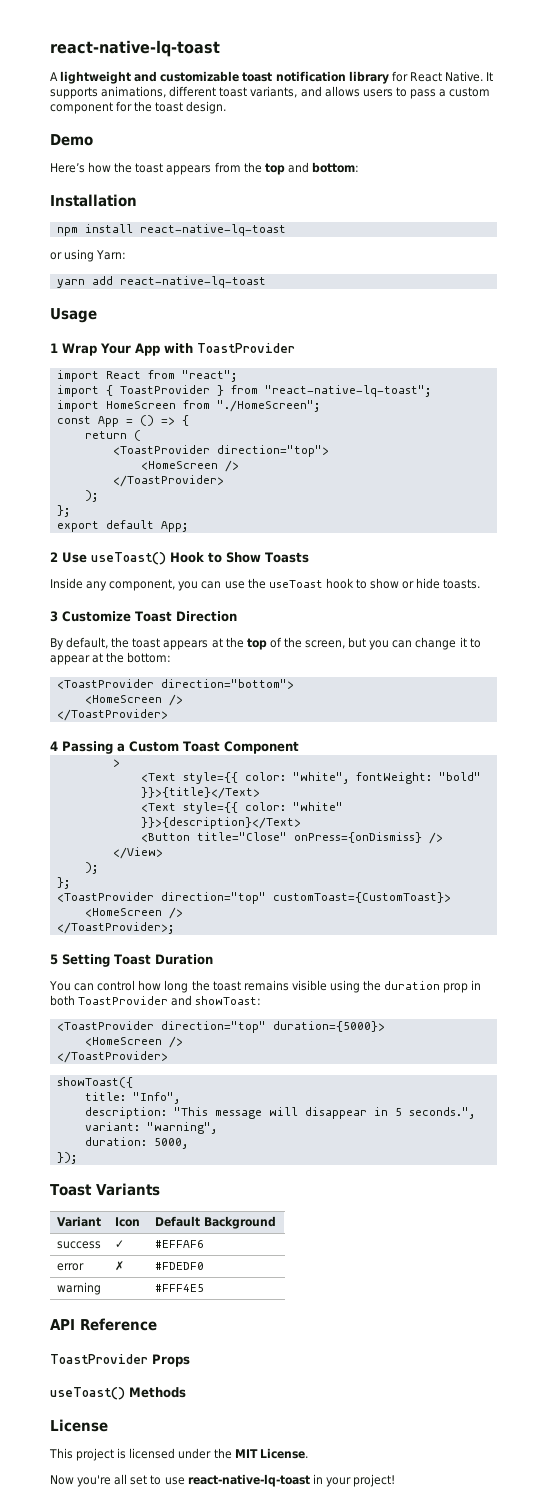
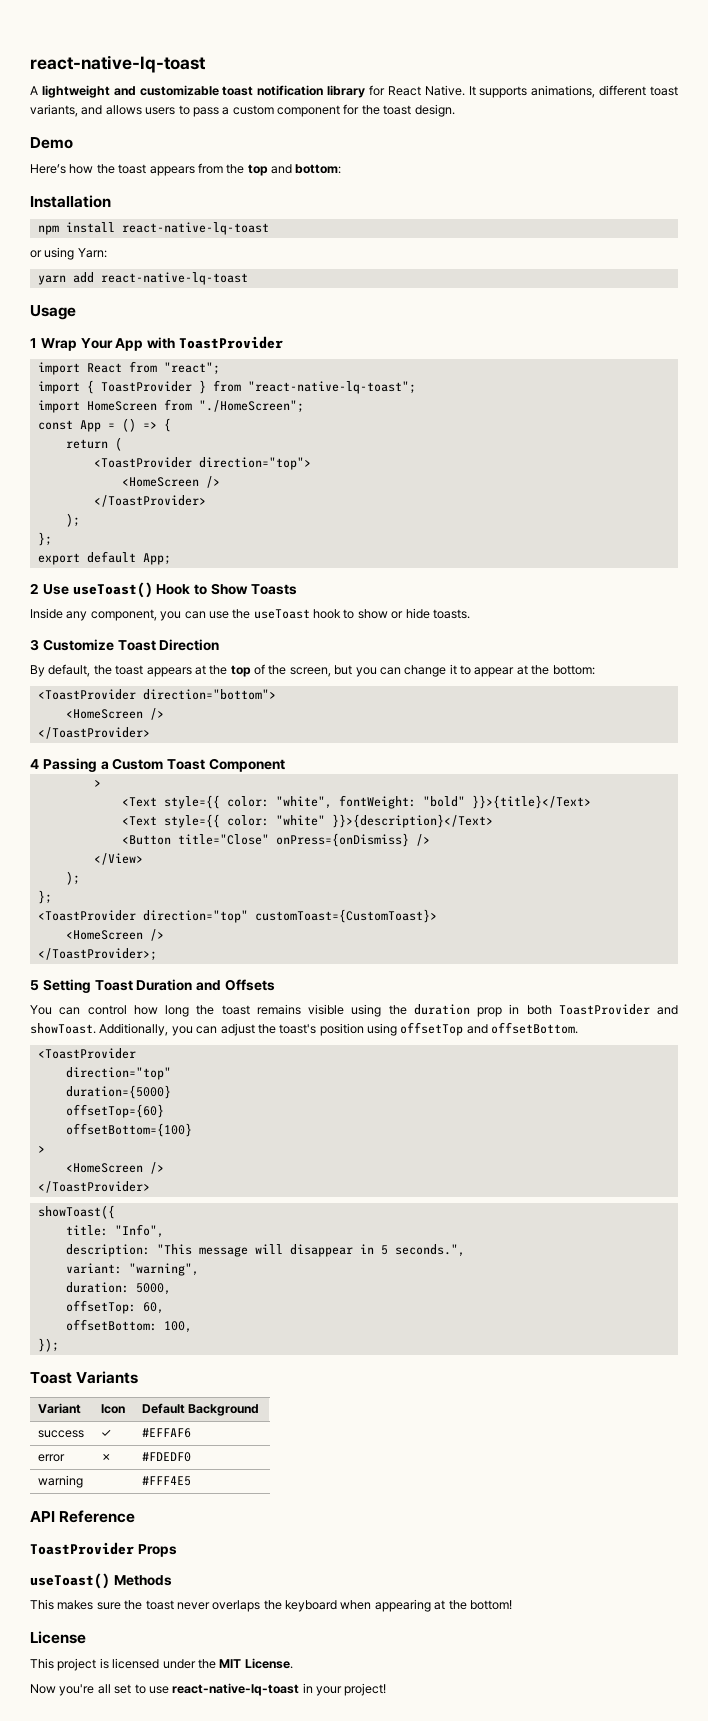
(213, 959) none -> [196,979,275,991] and Offsets
[195,996,262,1005] [56,1021,385,1033] showToast: // <ToastProvider direction="top" duration={5000}> -> [30,1022,579,1036] [37,1048,136,1059] [65,1067,171,1080] [65,1085,171,1099] [65,1104,164,1118] [65,1123,192,1137] [37,1145,45,1153] showToast. Additionally, you can adjust the toast's position using offsetTop and offsetBottom. // <ToastProvider // direction="top" // duration={5000} // offsetTop={60} // offsetBottom={100} // >
(188, 1143) none -> [65,1300,164,1314] [65,1319,192,1333] // offsetTop: 60, // offsetBottom: 100,
(186, 1392) none -> [30,1599,512,1612] // This makes sure the toast never overlaps the keyboard when appearing at the bottom!

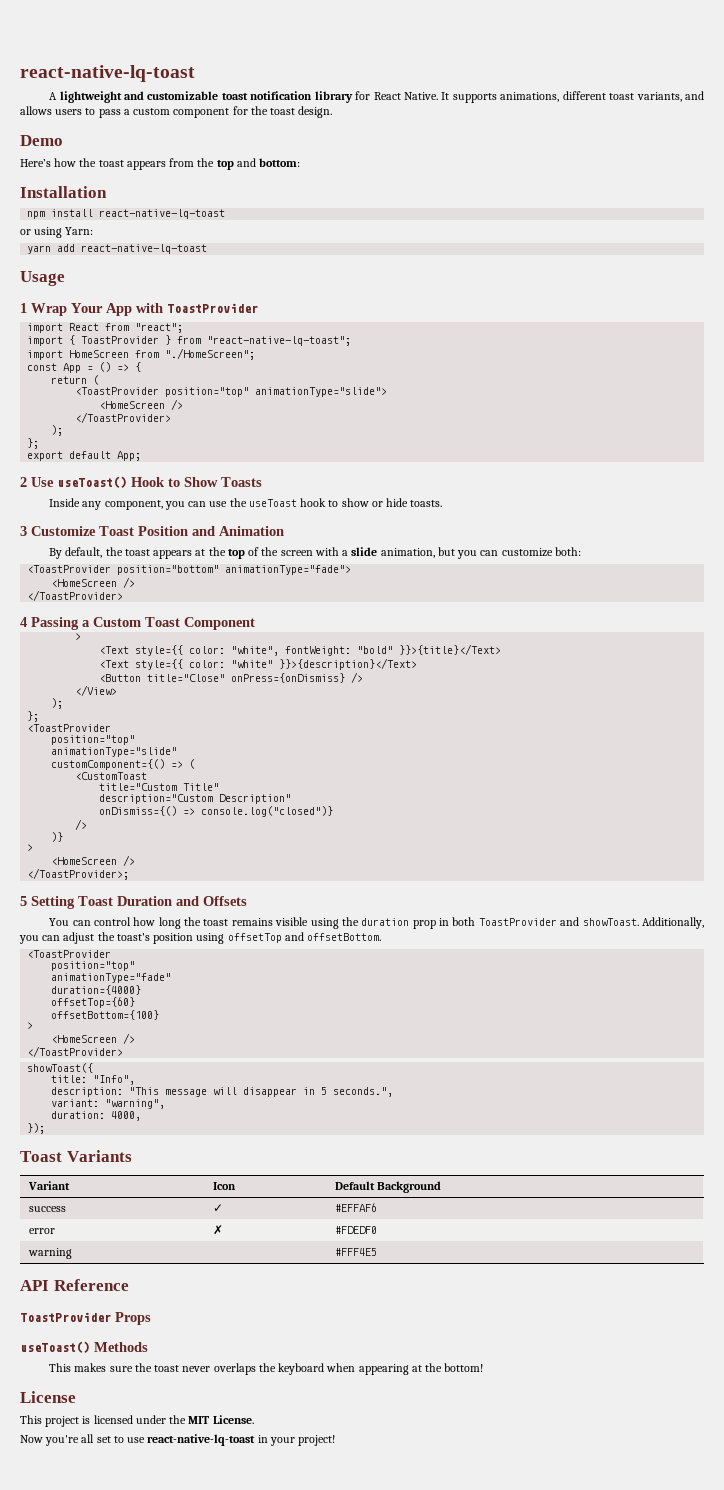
[198,457,311,470] direction="top"> -> [165,387,388,397] position="top" animationType="slide">
[159,639,220,651] Direction -> [138,526,284,536] Position and Animation
[289,664,595,677] [37,689,276,700] screen, but you can change it to appear at the bottom: // <ToastProvider direction="bottom"> -> [280,547,581,559] [27,565,352,575] screen with a slide animation, but you can customize both: // <ToastProvider position="bottom" animationType="fade">
[142,909,437,923] direction="top" customToast={CustomToast}> -> [51,735,136,745] [51,747,178,757] [51,759,196,770] [75,772,148,780] [99,783,220,791] [99,794,292,804] [99,806,334,817] [75,819,88,830] [51,832,64,842] [27,844,34,851] // position="top" // animationType="slide" // customComponent={() => ( // <CustomToast // title="Custom Title" // description="Custom Description" // onDismiss={() => console.log("closed")} // /> // )} // >
[65,1067,171,1080] [65,1085,171,1099] direction="top" // duration={5000} -> [51,961,136,971] [51,973,172,983] [51,985,142,995] position="top" // animationType="fade" // duration={4000}
[135,1283,171,1295] [65,1300,164,1314] [65,1319,192,1333] 5000, // offsetTop: 60, // offsetBottom: 100, -> [111,1111,142,1121] 4000,

